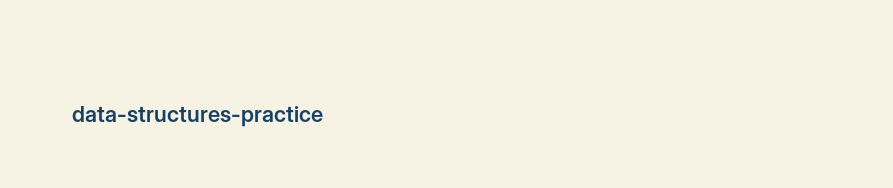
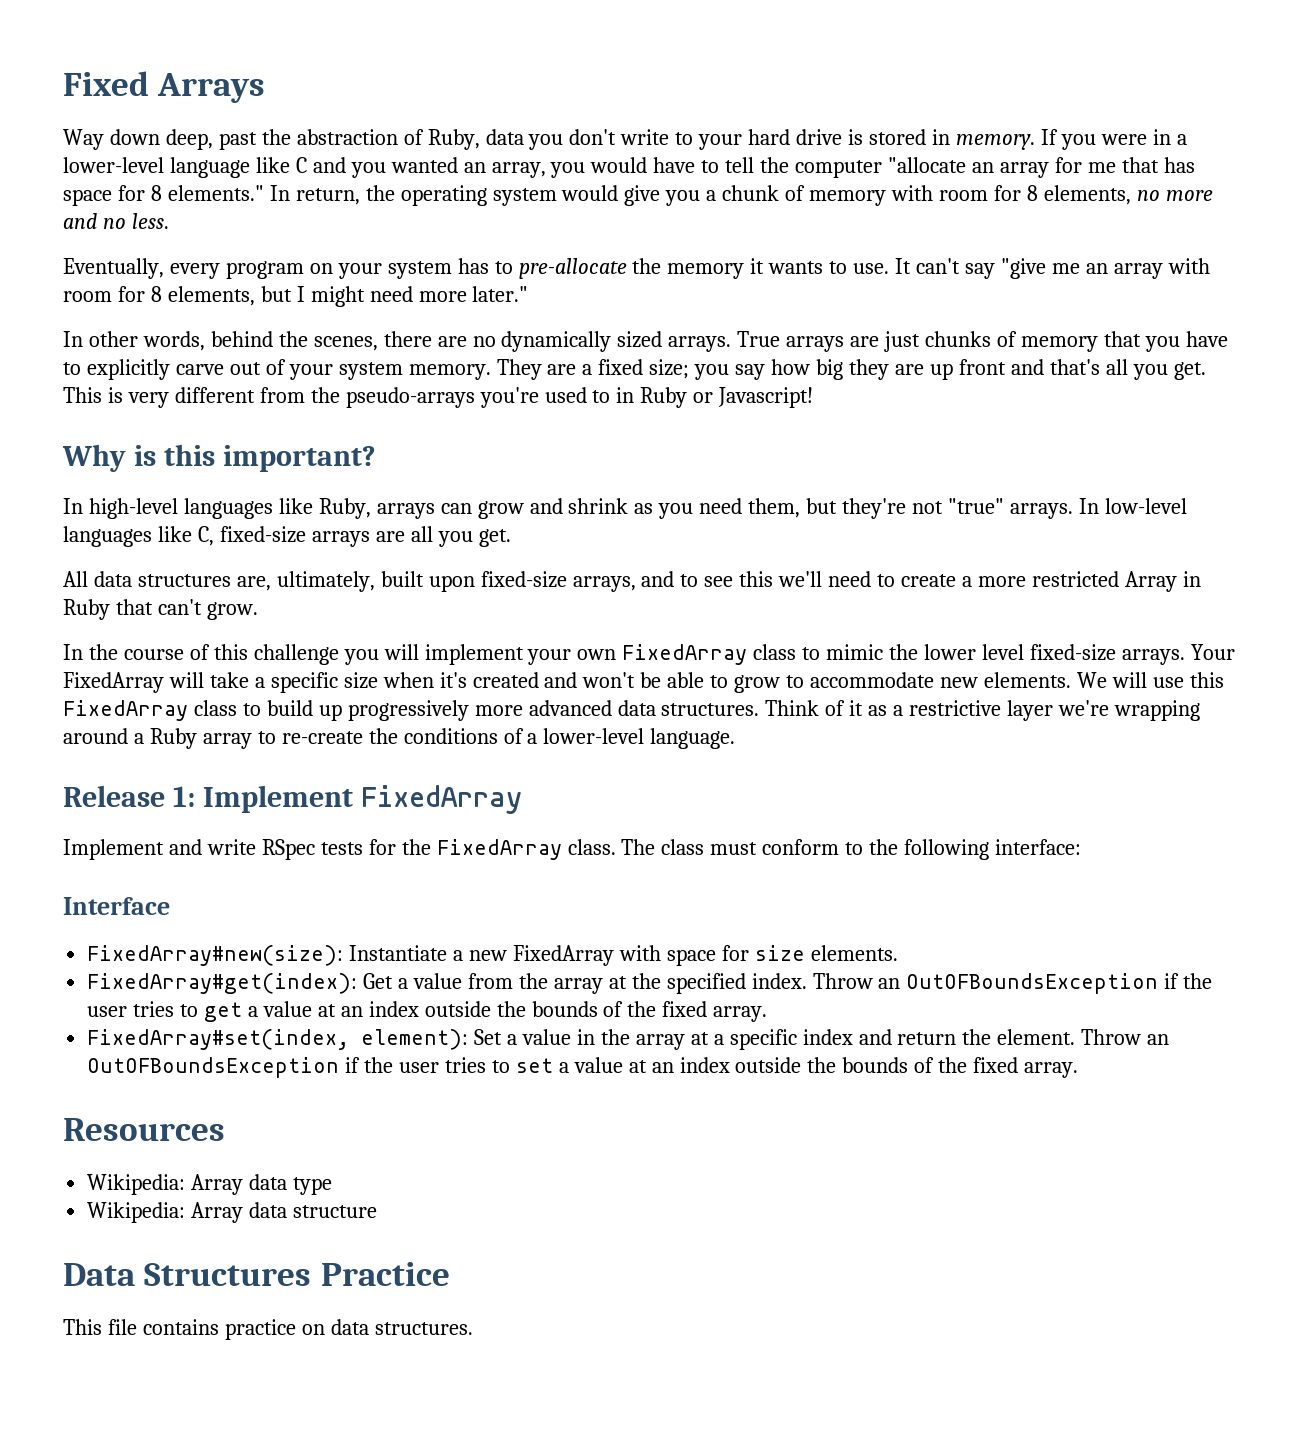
[72,106,323,127] data-structures-practice -> [63,71,266,103] [63,129,1187,150] [63,157,1195,178] [63,185,1213,206] [63,213,169,229] [63,258,1210,279] [63,286,529,307] [63,331,1228,352] [63,359,1206,380] [63,387,814,408] [62,444,376,472] [63,498,1187,519] [63,526,511,547] [63,571,1201,592] [63,599,258,620] [63,644,1235,665] [63,672,1224,693] [63,700,1200,721] [63,728,736,749] [63,785,522,814] [63,839,1082,860] [63,897,170,915] [87,945,898,966] [87,973,1213,994] [87,1001,768,1022] [87,1029,1170,1050] [87,1057,1079,1078] [63,1118,225,1141] [87,1174,333,1195] [87,1202,378,1223] [63,1262,450,1286] [63,1319,473,1340] Fixed Arrays // Way down deep, past the abstraction of Ruby, data you don't write to your hard drive is stored in memory. If you were in a lower-level language like C and you wanted an array, you would have to tell the computer "allocate an array for me that has space for 8 elements." In return, the operating system would give you a chunk of memory with room for 8 elements, no more and no less. // Eventually, every program on your system has to pre-allocate the memory it wants to use. It can't say "give me an array with room for 8 elements, but I might need more later." // In other words, behind the scenes, there are no dynamically sized arrays. True arrays are just chunks of memory that you have to explicitly carve out of your system memory. They are a fixed size; you say how big they are up front and that's all you get. This is very different from the pseudo-arrays you're used to in Ruby or Javascript! // Why is this important? // In high-level languages like Ruby, arrays can grow and shrink as you need them, but they're not "true" arrays. In low-level languages like C, fixed-size arrays are all you get. // All data structures are, ultimately, built upon fixed-size arrays, and to see this we'll need to create a more restricted Array in Ruby that can't grow. // In the course of this challenge you will implement your own FixedArray class to mimic the lower level fixed-size arrays. Your FixedArray will take a specific size when it's created and won't be able to grow to accommodate new elements. We will use this FixedArray class to build up progressively more advanced data structures. Think of it as a restrictive layer we're wrapping around a Ruby array to re-create the conditions of a lower-level language. // Release 1: Implement FixedArray // Implement and write RSpec tests for the FixedArray class. The class must conform to the following interface: // Interface // FixedArray#new(size): Instantiate a new FixedArray with space for size elements. // FixedArray#get(index): Get a value from the array at the specified index. Throw an OutOFBoundsException if the user tries to get a value at an index outside the bounds of the fixed array. // FixedArray#set(index, element): Set a value in the array at a specific index and return the element. Throw an OutOFBoundsException if the user tries to set a value at an index outside the bounds of the fixed array. // Resources // Wikipedia: Array data type // Wikipedia: Array data structure // Data Structures Practice // This file contains practice on data structures.

